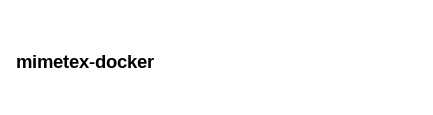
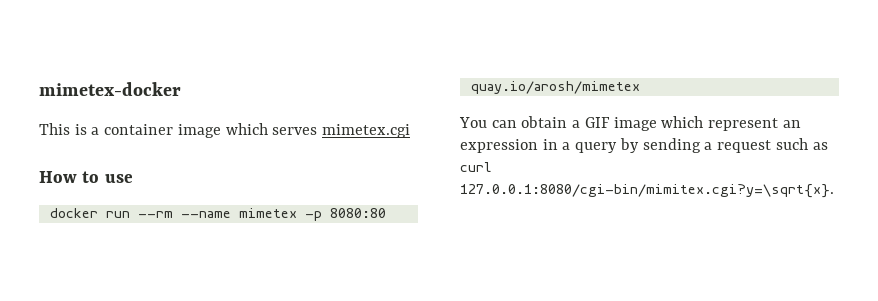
(154, 61) none -> [39,123,411,138] [39,171,133,183] [49,208,386,221] [470,81,640,94] [459,116,801,131] [460,138,828,153] [460,162,492,172] [460,184,834,198] // This is a container image which serves mimetex.cgi // How to use // docker run --rm --name mimetex -p 8080:80 quay.io/arosh/mimetex // You can obtain a GIF image which represent an expression in a query by sending a request such as curl 127.0.0.1:8080/cgi-bin/mimitex.cgi?y=\sqrt{x}.

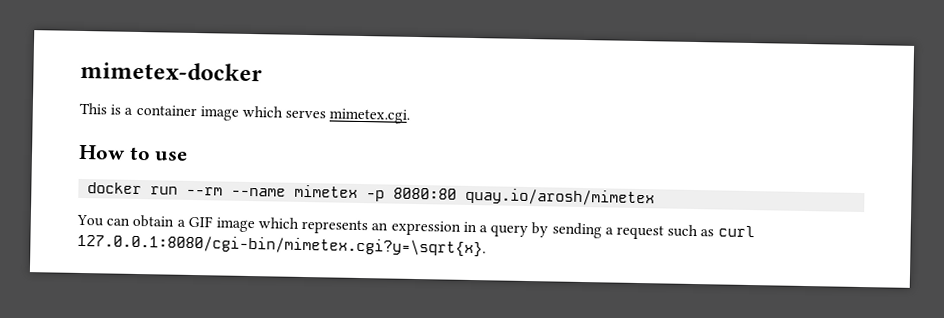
[322,124,411,138] mimetex.cgi -> [329,108,411,124] mimetex.cgi.
[708,118,779,131] represent -> [301,218,369,235] represents
[460,184,834,198] 127.0.0.1:8080/cgi-bin/mimitex.cgi?y=\sqrt{x}. -> [77,233,486,258] 127.0.0.1:8080/cgi-bin/mimetex.cgi?y=\sqrt{x}.

